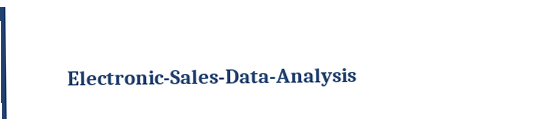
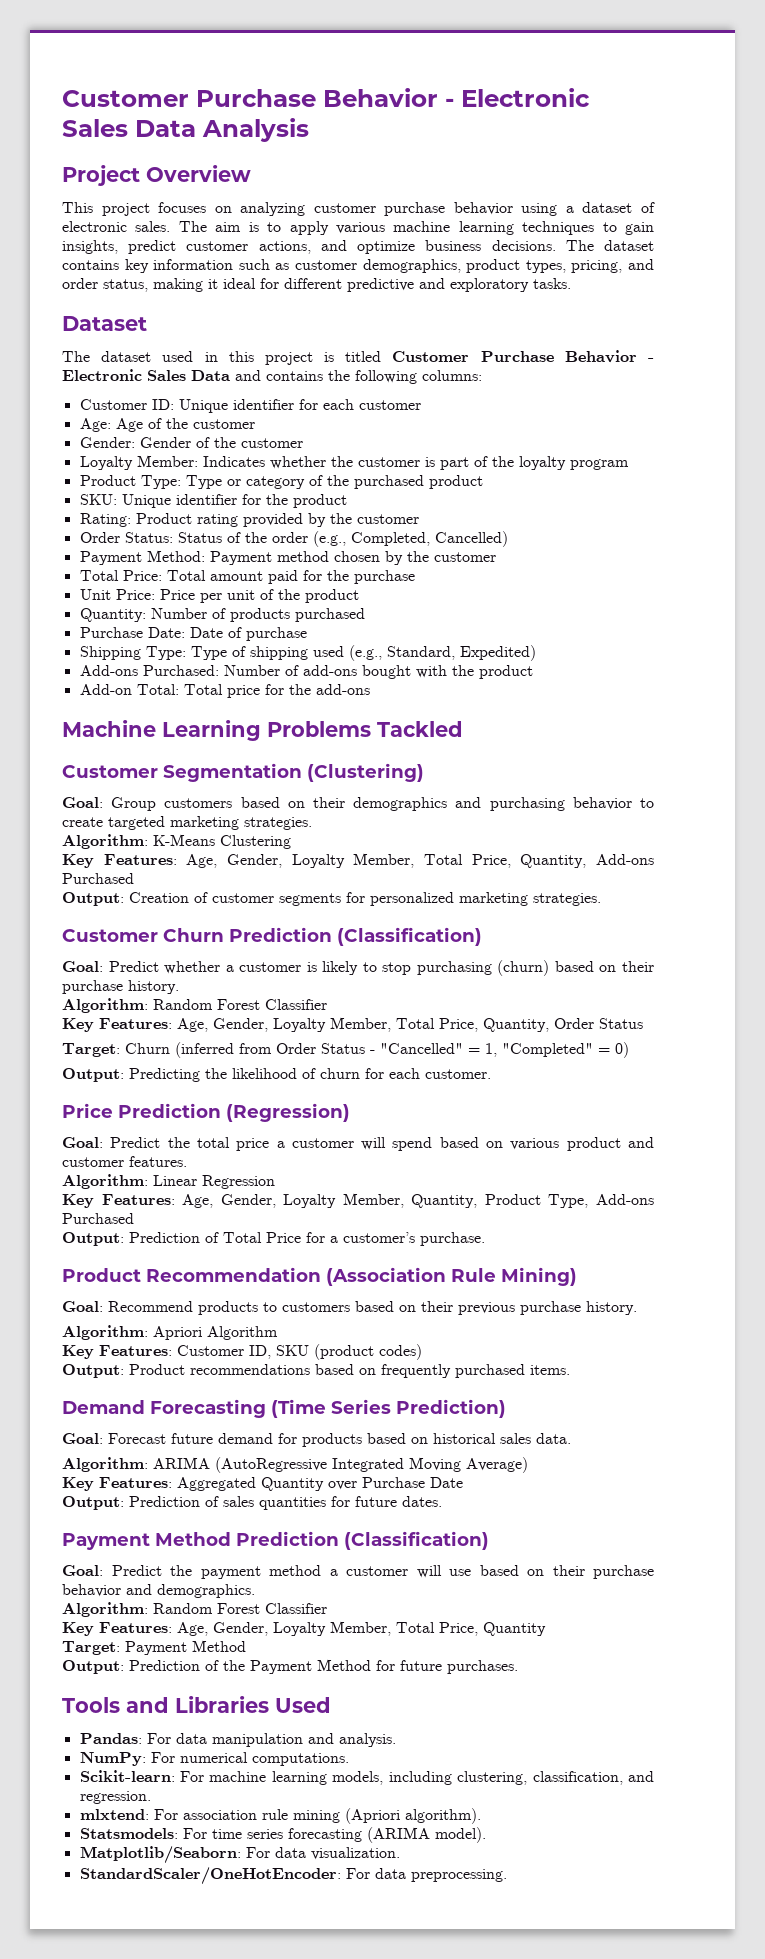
[67,66,357,90] Electronic-Sales-Data-Analysis -> [62,88,590,107] [62,118,309,142] [62,165,251,186] [62,202,655,216] [62,221,654,235] [62,240,654,254] [62,259,655,273] [62,278,571,292] [62,316,147,331] [62,350,654,365] [62,369,482,384] [79,399,421,413] [79,418,255,432] [79,437,303,448] [79,455,629,470] [79,475,483,489] [79,494,347,508] [79,513,419,527] [79,531,508,547] [79,550,496,565] [79,570,415,584] [79,589,359,603] [79,608,365,622] [79,627,307,641] [79,645,536,661] [79,665,533,679] [79,684,370,698] [62,720,463,741] [62,763,424,782] [62,797,654,811] [62,816,312,830] [62,834,291,849] [62,853,654,868] [62,873,134,884] [62,892,601,906] [62,927,482,946] [62,960,655,976] [62,980,179,994] [62,998,327,1013] [62,1017,643,1032] [62,1042,629,1058] [62,1068,491,1082] [62,1103,350,1122] [62,1137,655,1151] [62,1156,187,1167] [62,1174,275,1189] [62,1193,654,1208] [62,1213,134,1224] [62,1232,485,1246] [62,1267,577,1286] [62,1301,637,1315] [62,1325,278,1340] [62,1344,422,1360] [62,1364,570,1378] [62,1399,506,1418] [62,1433,571,1447] [62,1457,528,1473] [62,1477,463,1491] [62,1496,442,1510] [62,1531,489,1550] [62,1565,654,1579] [62,1584,255,1598] [62,1602,327,1617] [62,1621,546,1636] [62,1640,246,1655] [62,1659,518,1674] [62,1696,331,1713] [79,1733,396,1747] [79,1752,349,1766] [79,1770,654,1785] [79,1791,151,1804] [79,1808,481,1824] [79,1827,486,1843] [79,1846,400,1864] [79,1867,507,1885] Customer Purchase Behavior - Electronic Sales Data Analysis // Project Overview // This project focuses on analyzing customer purchase behavior using a dataset of electronic sales. The aim is to apply various machine learning techniques to gain insights, predict customer actions, and optimize business decisions. The dataset contains key information such as customer demographics, product types, pricing, and order status, making it ideal for different predictive and exploratory tasks. // Dataset // The dataset used in this project is titled Customer Purchase Behavior - Electronic Sales Data and contains the following columns: // Customer ID: Unique identifier for each customer // Age: Age of the customer // Gender: Gender of the customer // Loyalty Member: Indicates whether the customer is part of the loyalty program // Product Type: Type or category of the purchased product // SKU: Unique identifier for the product // Rating: Product rating provided by the customer // Order Status: Status of the order (e.g., Completed, Cancelled) // Payment Method: Payment method chosen by the customer // Total Price: Total amount paid for the purchase // Unit Price: Price per unit of the product // Quantity: Number of products purchased // Purchase Date: Date of purchase // Shipping Type: Type of shipping used (e.g., Standard, Expedited) // Add-ons Purchased: Number of add-ons bought with the product // Add-on Total: Total price for the add-ons // Machine Learning Problems Tackled // Customer Segmentation (Clustering) // Goal: Group customers based on their demographics and purchasing behavior to create targeted marketing strategies. // Algorithm: K-Means Clustering // Key Features: Age, Gender, Loyalty Member, Total Price, Quantity, Add-ons Purchased // Output: Creation of customer segments for personalized marketing strategies. // Customer Churn Prediction (Classification) // Goal: Predict whether a customer is likely to stop purchasing (churn) based on their purchase history. // Algorithm: Random Forest Classifier // Key Features: Age, Gender, Loyalty Member, Total Price, Quantity, Order Status // Target: Churn (inferred from Order Status - "Cancelled" = 1, "Completed" = 0) // Output: Predicting the likelihood of churn for each customer. // Price Prediction (Regression) // Goal: Predict the total price a customer will spend based on various product and customer features. // Algorithm: Linear Regression // Key Features: Age, Gender, Loyalty Member, Quantity, Product Type, Add-ons Purchased // Output: Prediction of Total Price for a customer’s purchase. // Product Recommendation (Association Rule Mining) // Goal: Recommend products to customers based on their previous purchase history. // Algorithm: Apriori Algorithm // Key Features: Customer ID, SKU (product codes) // Output: Product recommendations based on frequently purchased items. // Demand Forecasting (Time Series Prediction) // Goal: Forecast future demand for products based on historical sales data. // Algorithm: ARIMA (AutoRegressive Integrated Moving Average) // Key Features: Aggregated Quantity over Purchase Date // Output: Prediction of sales quantities for future dates. // Payment Method Prediction (Classification) // Goal: Predict the payment method a customer will use based on their purchase behavior and demographics. // Algorithm: Random Forest Classifier // Key Features: Age, Gender, Loyalty Member, Total Price, Quantity // Target: Payment Method // Output: Prediction of the Payment Method for future purchases. // Tools and Libraries Used // Pandas: For data manipulation and analysis. // NumPy: For numerical computations. // Scikit-learn: For machine learning models, including clustering, classification, and regression. // mlxtend: For association rule mining (Apriori algorithm). // Statsmodels: For time series forecasting (ARIMA model). // Matplotlib/Seaborn: For data visualization. // StandardScaler/OneHotEncoder: For data preprocessing.

